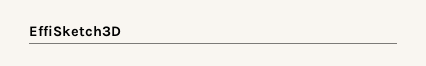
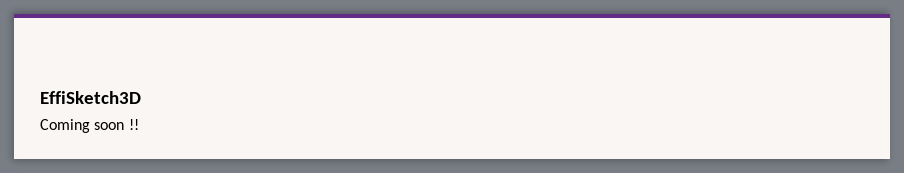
(121, 31) none -> [40,119,139,133] // Coming soon !!

